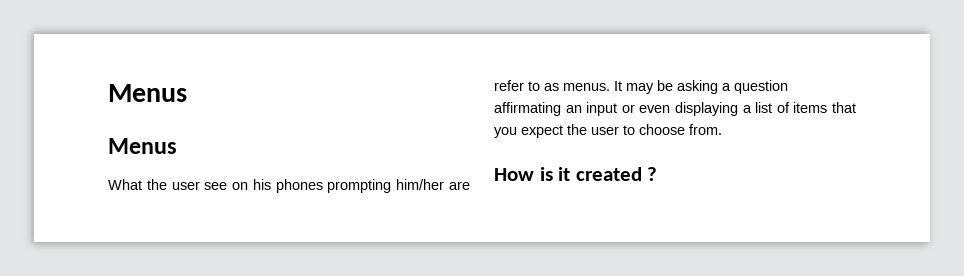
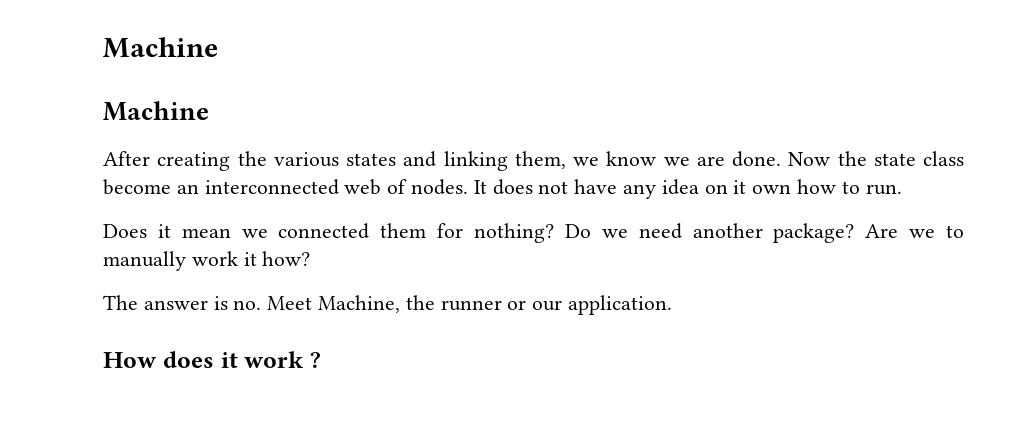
[108,84,187,102] [108,138,177,154] [108,179,470,193] [494,80,788,94] [494,102,856,116] [494,124,722,138] [494,167,642,181] Menus // Menus // What the user see on his phones prompting him/her are refer to as menus. It may be asking a question affirmating an input or even displaying a list of items that you expect the user to choose from. // How is it created -> [103,37,218,58] [103,101,209,121] [103,151,964,171] [103,179,902,199] [103,223,965,243] [103,251,311,271] [103,295,673,315] [103,351,305,368] Machine // Machine // After creating the various states and linking them, we know we are done. Now the state class become an interconnected web of nodes. It does not have any idea on it own how to run. // Does it mean we connected them for nothing? Do we need another package? Are we to manually work it how? // The answer is no. Meet Machine, the runner or our application. // How does it work

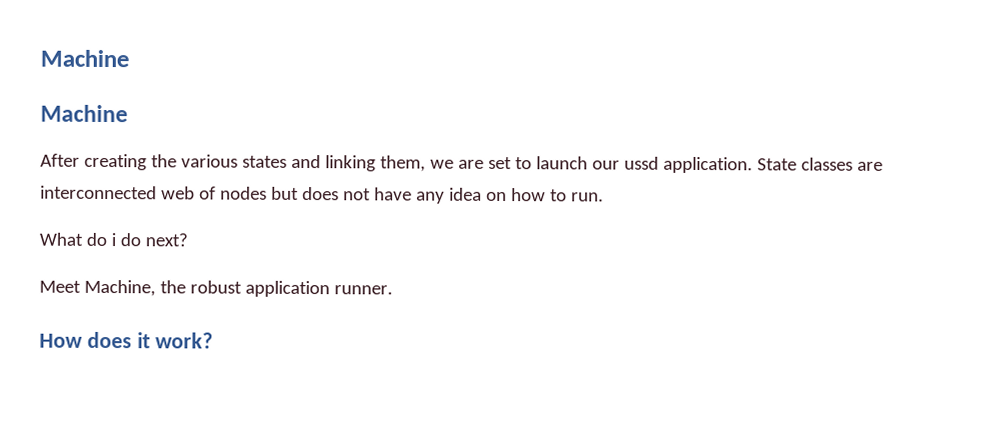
[606,151,964,167] [103,179,199,195] know we are done. Now the state class become an -> [457,156,883,174] are set to launch our ussd application. State classes are
[411,179,487,195] nodes. It -> [219,186,299,200] nodes but
[733,180,792,194] it own -> (507, 196) none
[103,223,965,243] [103,251,311,271] [103,295,673,315] Does it mean we connected them for nothing? Do we need another package? Are we to manually work it how? // The answer is no. Meet Machine, the runner or our application. -> [39,232,188,247] [39,279,393,298] What do i do next? // Meet Machine, the robust application runner.
[244,351,321,368] work ? -> [155,332,214,349] work?

